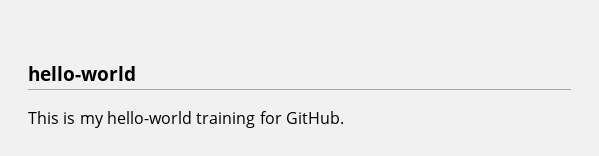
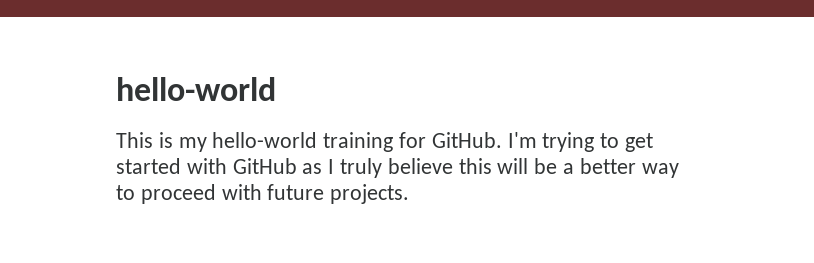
(344, 117) none -> [507,132,654,152] [116,158,679,178] [116,184,410,204] I'm trying to get started with GitHub as I truly believe this will be a better way to proceed with future projects.

